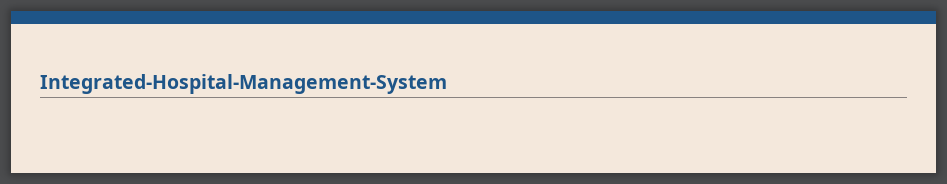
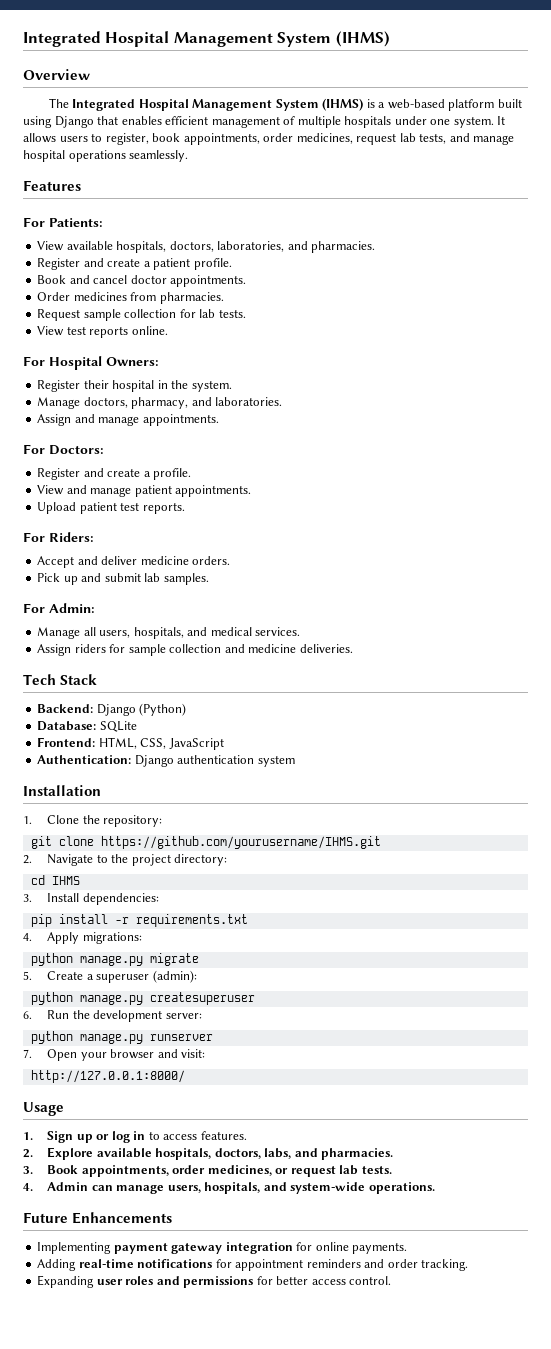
[40,74,447,94] Integrated-Hospital-Management-System -> [23,31,390,47] [23,69,90,80] [48,98,522,111] [23,116,506,128] [23,133,515,145] [23,150,189,162] [23,180,81,191] [23,217,103,227] [37,241,376,253] [37,258,232,270] [37,275,247,287] [37,292,224,304] [37,309,246,321] [37,326,168,338] [23,356,159,370] [37,380,232,392] [37,397,283,409] [37,414,219,426] [23,444,104,455] [37,468,192,480] [37,485,252,497] [37,502,185,514] [23,532,94,542] [37,556,231,568] [37,573,209,585] [23,603,95,613] [37,627,301,639] [37,644,353,656] [23,674,98,685] [37,703,187,716] [37,721,137,732] [37,737,224,750] [37,755,295,767] [23,785,101,796] [23,815,163,827] [30,836,381,849] [23,854,228,866] [30,875,80,885] [23,893,159,905] [30,914,248,927] [23,932,142,944] [30,953,199,966] [23,970,197,983] [30,992,255,1005] [23,1010,202,1022] [30,1031,213,1044] [23,1049,206,1061] [30,1070,185,1083] [23,1102,64,1116] [23,1131,248,1143] [23,1147,394,1160] [23,1165,393,1177] [23,1182,436,1194] [23,1212,173,1224] [37,1242,408,1254] [37,1259,469,1271] [37,1275,392,1288] Integrated Hospital Management System (IHMS) // Overview // The Integrated Hospital Management System (IHMS) is a web-based platform built using Django that enables efficient management of multiple hospitals under one system. It allows users to register, book appointments, order medicines, request lab tests, and manage hospital operations seamlessly. // Features // For Patients: // View available hospitals, doctors, laboratories, and pharmacies. // Register and create a patient profile. // Book and cancel doctor appointments. // Order medicines from pharmacies. // Request sample collection for lab tests. // View test reports online. // For Hospital Owners: // Register their hospital in the system. // Manage doctors, pharmacy, and laboratories. // Assign and manage appointments. // For Doctors: // Register and create a profile. // View and manage patient appointments. // Upload patient test reports. // For Riders: // Accept and deliver medicine orders. // Pick up and submit lab samples. // For Admin: // Manage all users, hospitals, and medical services. // Assign riders for sample collection and medicine deliveries. // Tech Stack // Backend: Django (Python) // Database: SQLite // Frontend: HTML, CSS, JavaScript // Authentication: Django authentication system // Installation // 1. Clone the repository: // git clone https://github.com/yourusername/IHMS.git // 2. Navigate to the project directory: // cd IHMS // 3. Install dependencies: // pip install -r requirements.txt // 4. Apply migrations: // python manage.py migrate // 5. Create a superuser (admin): // python manage.py createsuperuser // 6. Run the development server: // python manage.py runserver // 7. Open your browser and visit: // http://127.0.0.1:8000/ // Usage // 1. Sign up or log in to access features. // 2. Explore available hospitals, doctors, labs, and pharmacies. // 3. Book appointments, order medicines, or request lab tests. // 4. Admin can manage users, hospitals, and system-wide operations. // Future Enhancements // Implementing payment gateway integration for online payments. // Adding real-time notifications for appointment reminders and order tracking. // Expanding user roles and permissions for better access control.

